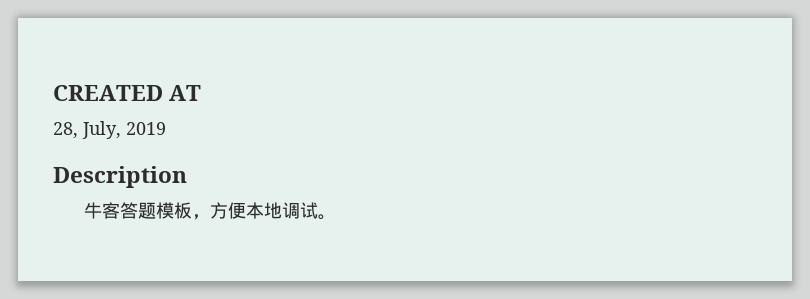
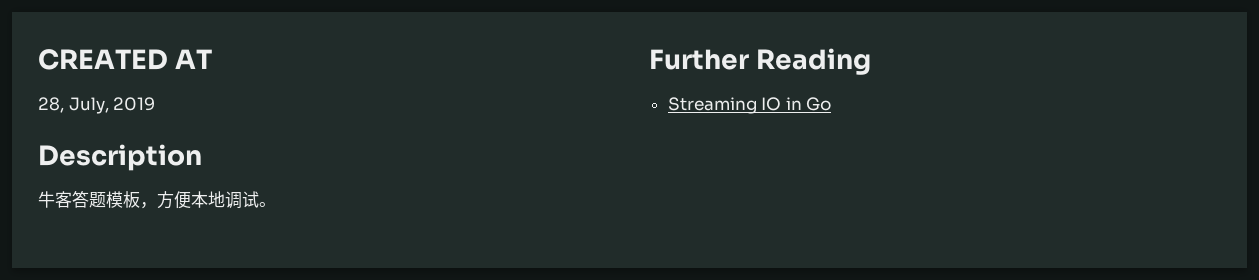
(336, 217) none -> [649,48,872,75] [667,97,832,114] // Further Reading // Streaming IO in Go

